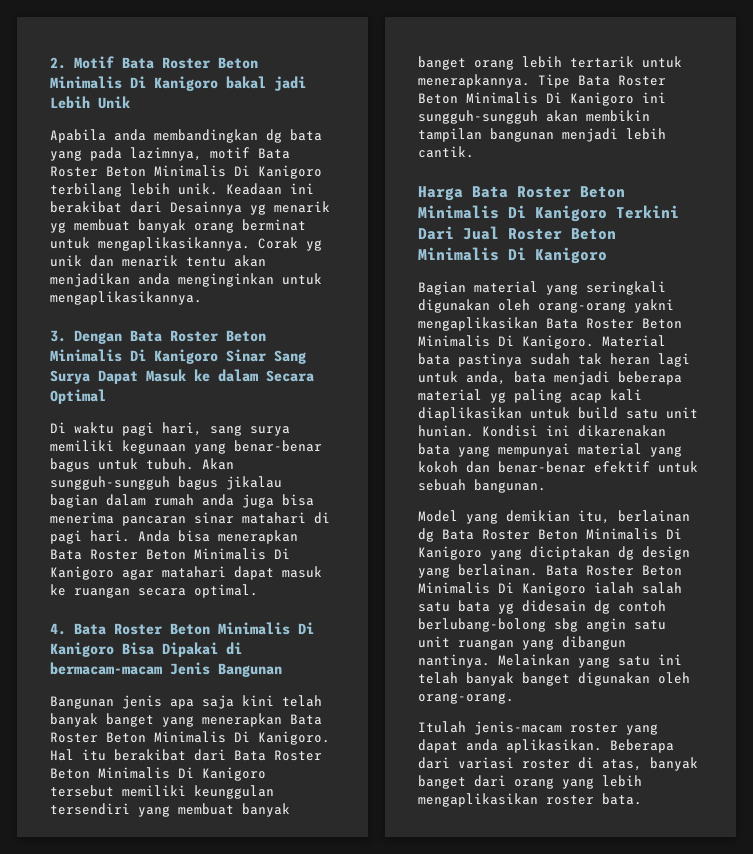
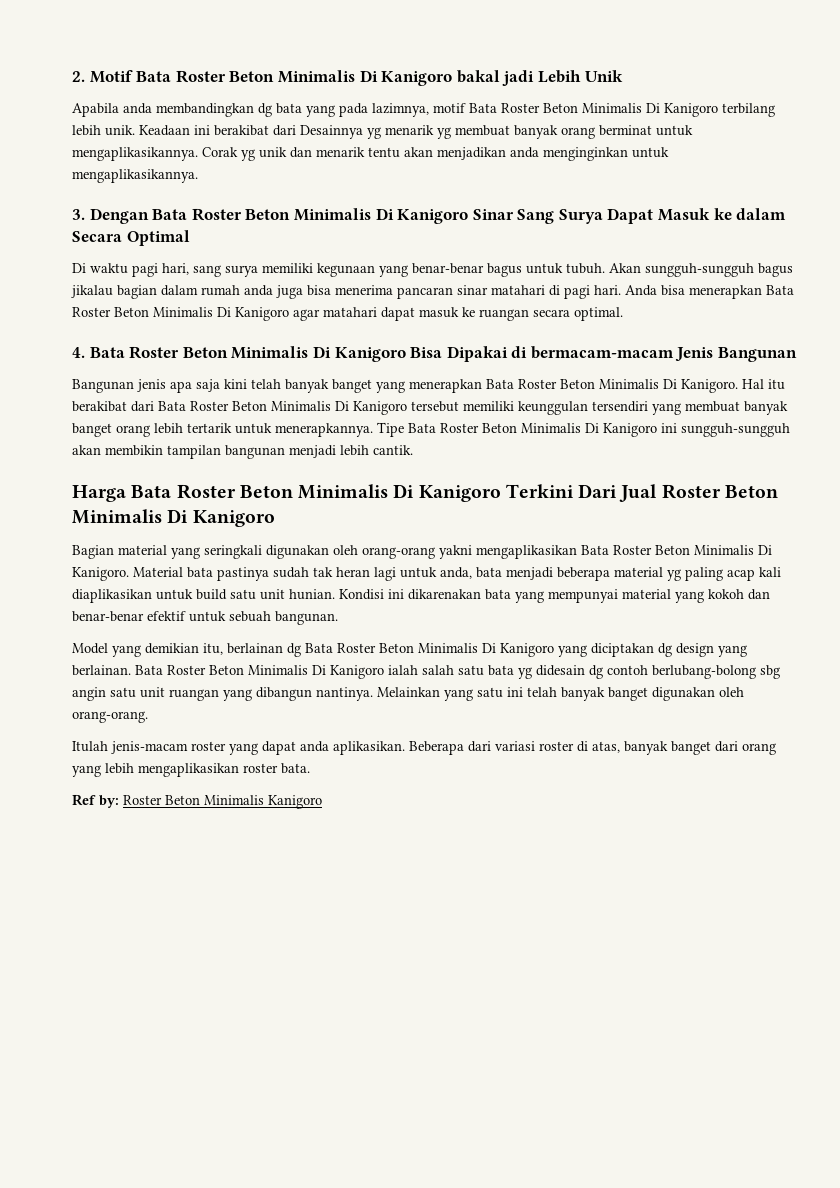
(642, 799) none -> [72,794,322,809] // Ref by: Roster Beton Minimalis Kanigoro

